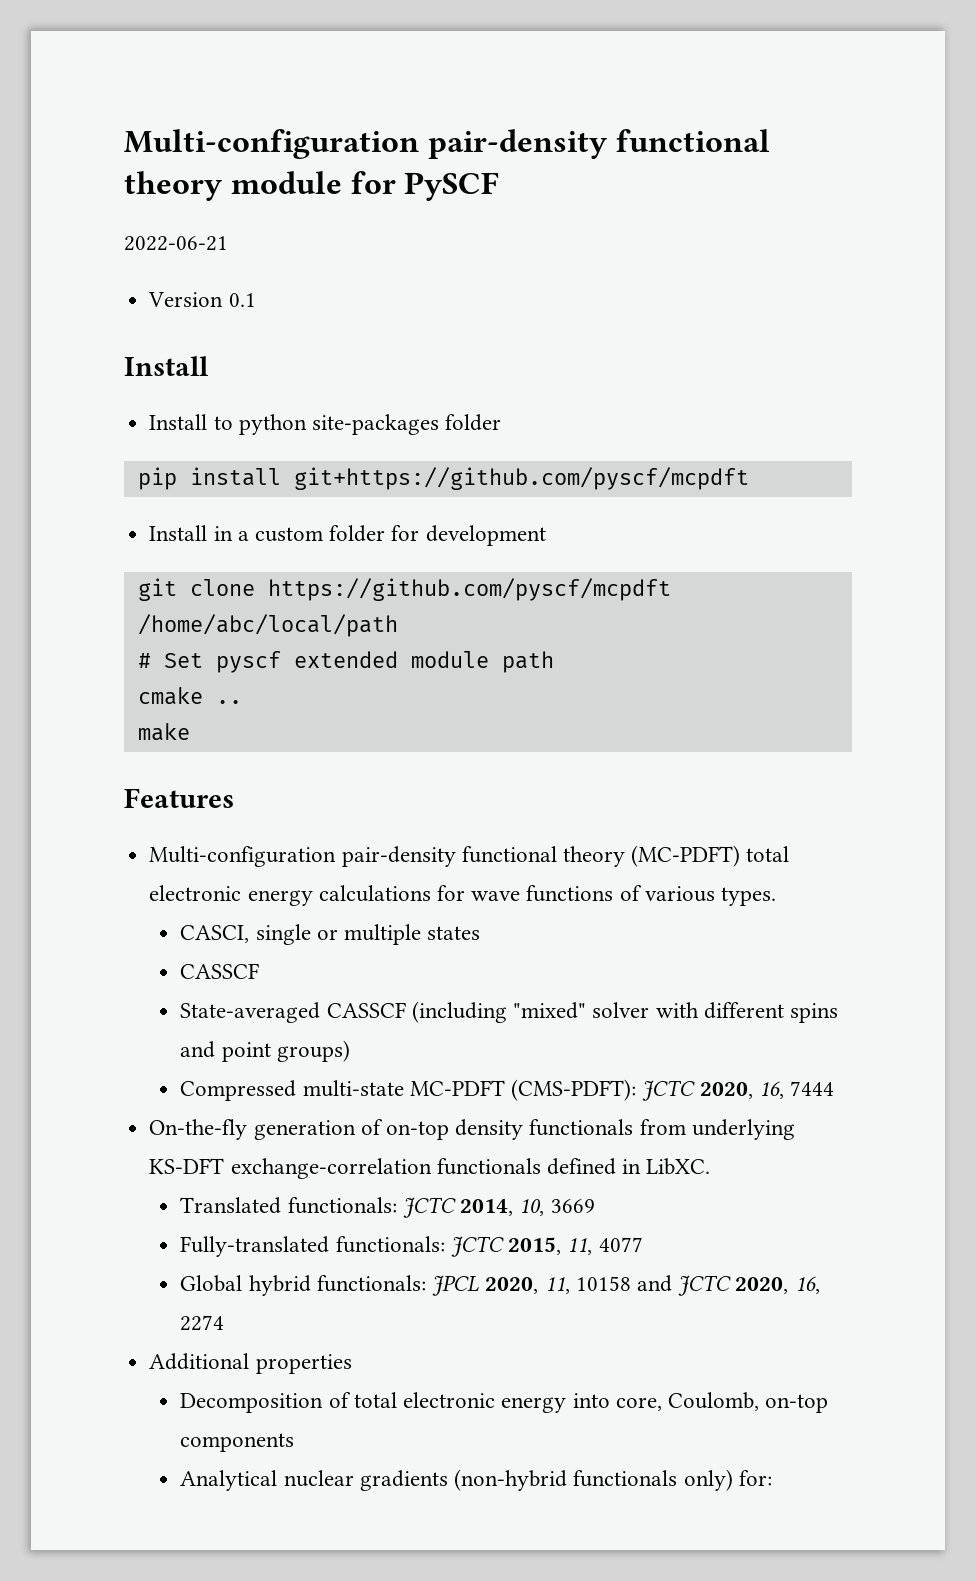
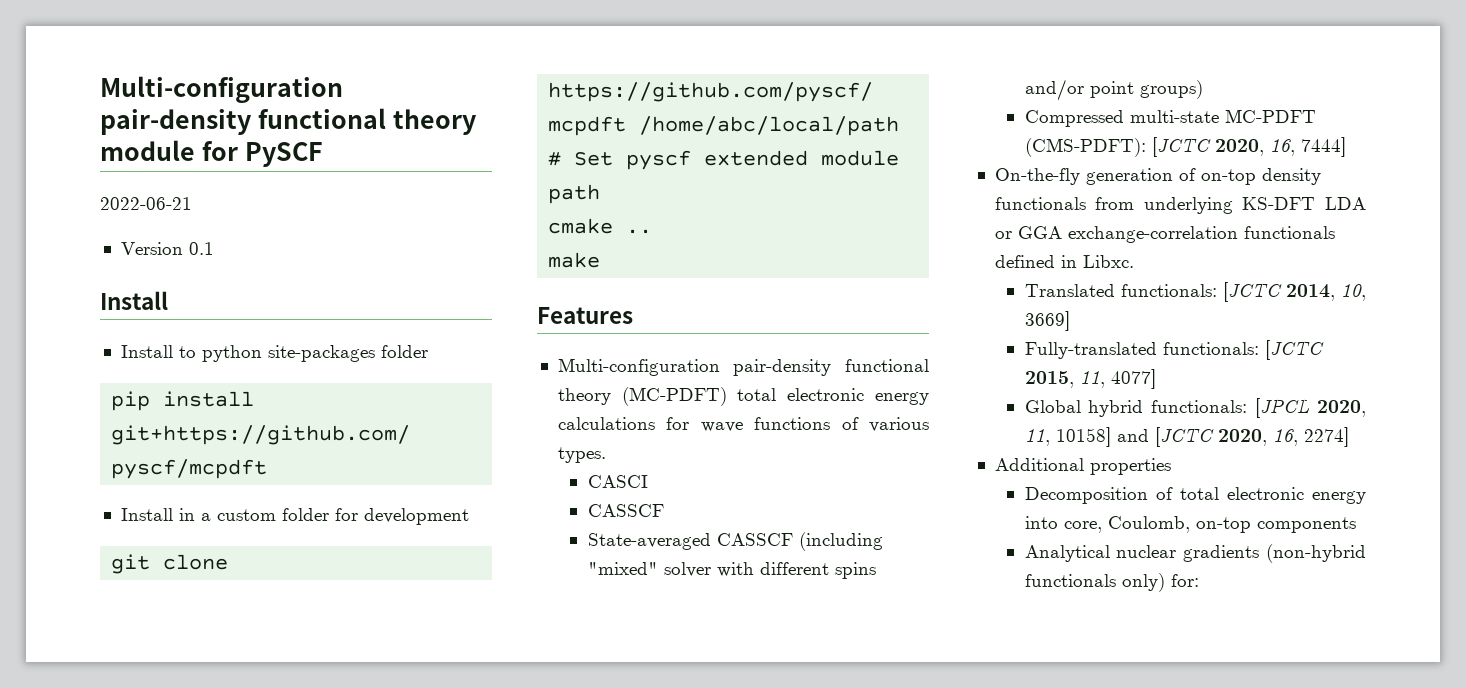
[180,924,481,945] CASCI, single or multiple states -> [587,475,648,488] CASCI
[180,1041,216,1058] and -> [1024,79,1084,101] and/or
[642,1080,834,1101] JCTC 2020, 16, 7444 -> [1151,137,1346,157] [JCTC 2020, 16, 7444]
(225, 1166) none -> [1325,197,1366,210] [994,226,1062,239] LDA or GGA
[646,1158,711,1175] LibXC. -> [1082,255,1134,268] Libxc.
[402,1197,456,1218] JCTC -> [1222,282,1282,302] [JCTC
[550,1199,595,1213] 3669 -> [1024,311,1070,331] 3669]
[450,1236,504,1257] JCTC -> [1264,340,1324,360] [JCTC
[598,1237,643,1252] 4077 -> [1110,369,1156,389] 4077]
[432,1275,480,1296] JPCL -> [1255,398,1310,418] [JPCL
[575,1275,820,1296] [180,1315,225,1331] 10158 and JCTC 2020, 16, 2274 -> [1055,427,1349,447] 10158] and [JCTC 2020, 16, 2274]

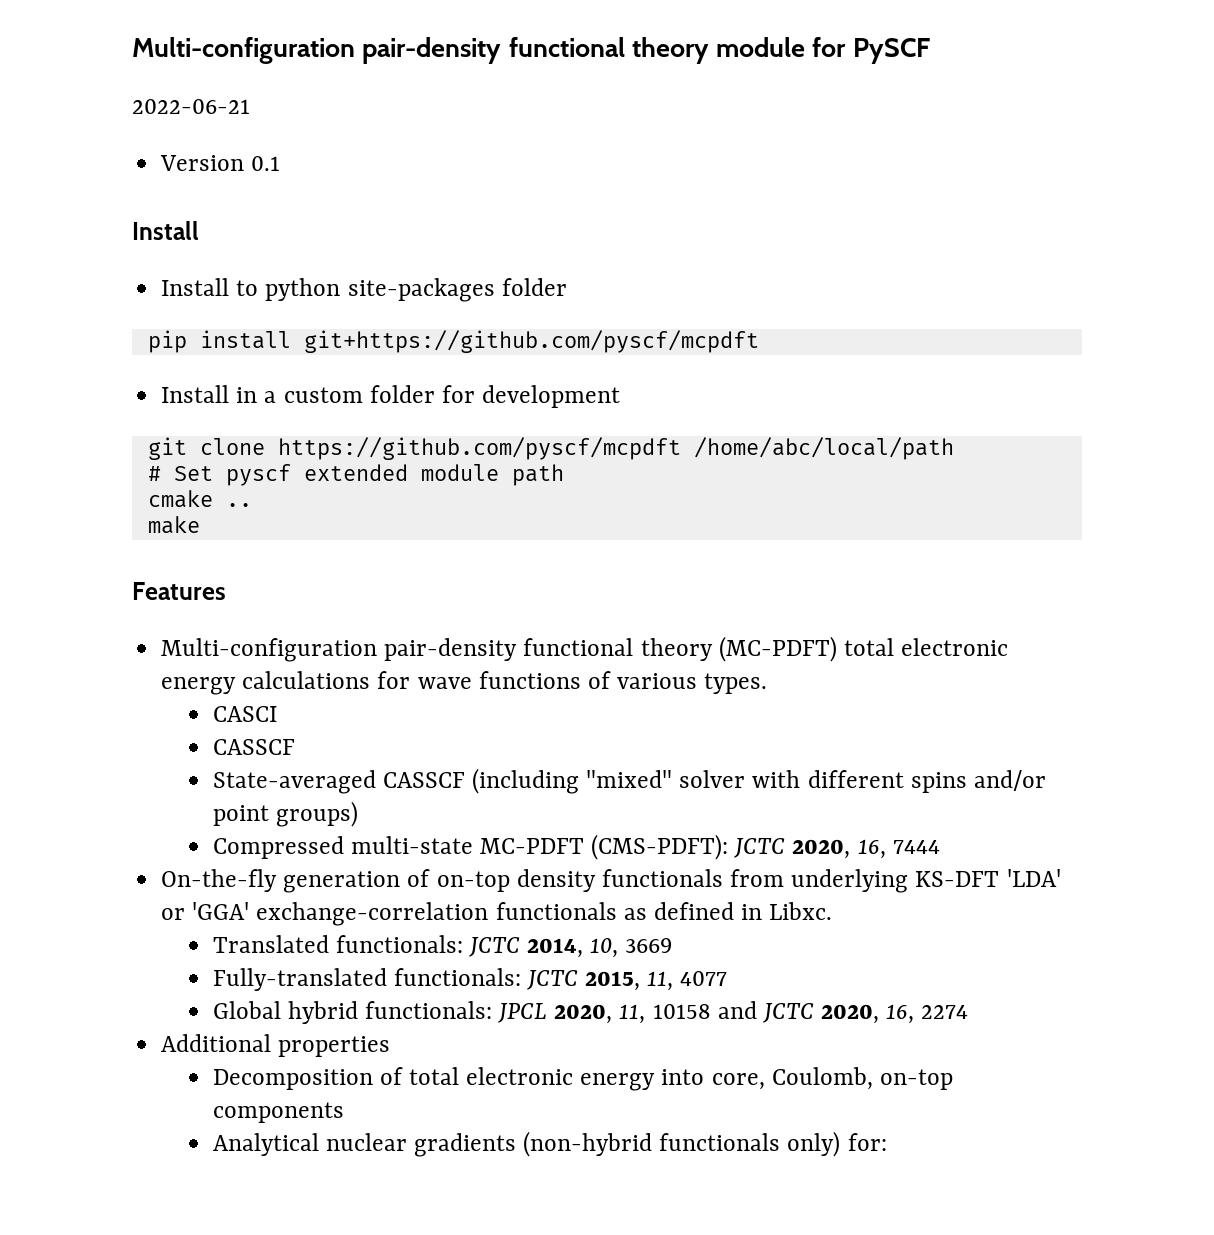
[1151,137,1346,157] [JCTC 2020, 16, 7444] -> [734,838,940,859] JCTC 2020, 16, 7444
[1325,197,1366,210] [994,226,1062,239] LDA or GGA -> [1006,869,1061,887] [161,902,250,920] 'LDA' or 'GGA'
(1335, 232) none -> [623,908,647,920] as
[1222,282,1282,302] [JCTC -> [468,937,520,957] JCTC
[1024,311,1070,331] 3669] -> [625,938,673,953] 3669
[1264,340,1324,360] [JCTC -> [526,970,578,990] JCTC
[1110,369,1156,389] 4077] -> [680,971,728,986] 4077
[1255,398,1310,418] [JPCL -> [498,1003,548,1023] JPCL
[1055,427,1349,447] 10158] and [JCTC 2020, 16, 2274] -> [652,1001,969,1024] 10158 and JCTC 2020, 16, 2274

